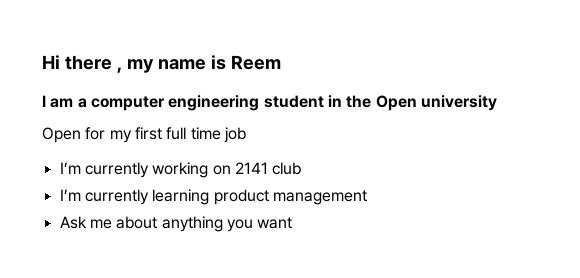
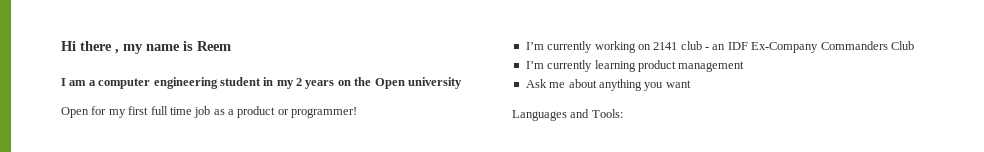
(342, 101) none -> [276,78,351,89] my 2 years on
(246, 135) none -> [213,106,358,118] as a product or programmer!
(302, 168) none -> [705,41,914,53] - an IDF Ex-Company Commanders Club
(293, 223) none -> [512,109,623,121] // Languages and Tools:

